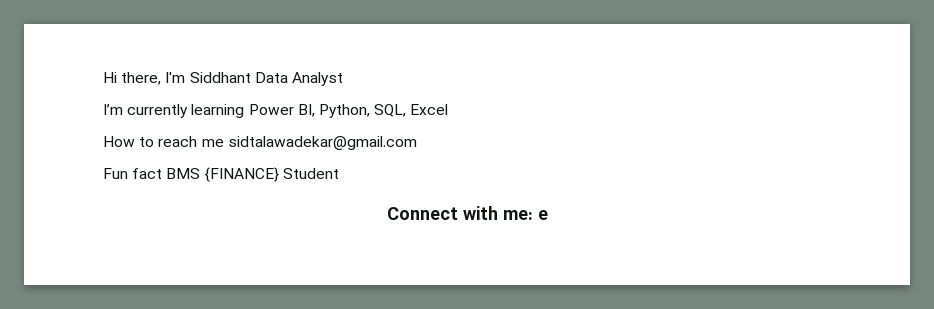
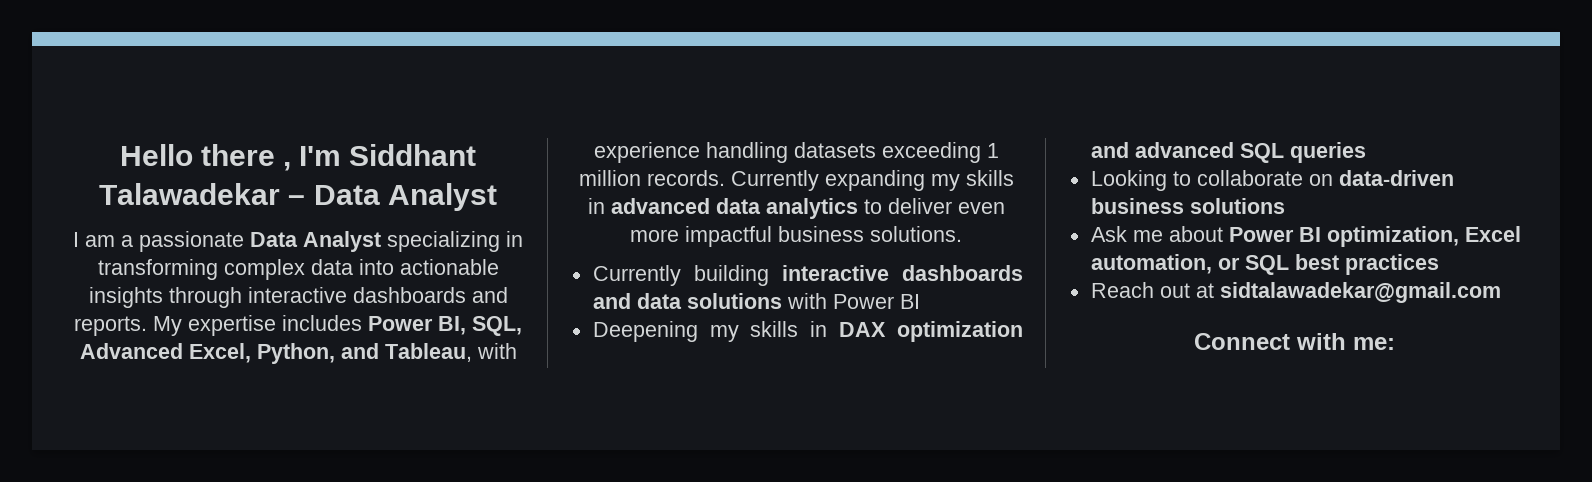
[103,72,343,86] [103,104,449,118] [103,136,417,150] [103,167,339,182] Hi there, I'm Siddhant Data Analyst // I’m currently learning Power BI, Python, SQL, Excel // How to reach me sidtalawadekar@gmail.com // Fun fact BMS {FINANCE} Student -> [119,144,477,171] [99,183,497,211] [73,231,523,252] [97,259,499,280] [88,287,508,308] [74,315,522,336] [79,343,517,364] [593,142,999,163] [578,170,1014,191] [587,198,1005,219] [630,226,962,247] [592,265,1023,286] [592,293,920,309] [592,321,1023,342] [1090,142,1366,163] [1090,170,1454,191] [1090,198,1285,214] [1090,226,1521,247] [1090,254,1439,275] [1090,282,1501,303] Hello there , I'm Siddhant Talawadekar – Data Analyst // I am a passionate Data Analyst specializing in transforming complex data into actionable insights through interactive dashboards and reports. My expertise includes Power BI, SQL, Advanced Excel, Python, and Tableau, with experience handling datasets exceeding 1 million records. Currently expanding my skills in advanced data analytics to deliver even more impactful business solutions. // Currently building interactive dashboards and data solutions with Power BI // Deepening my skills in DAX optimization and advanced SQL queries // Looking to collaborate on data-driven business solutions // Ask me about Power BI optimization, Excel automation, or SQL best practices // Reach out at sidtalawadekar@gmail.com
[537,210,548,220] e -> (1395, 343) none

